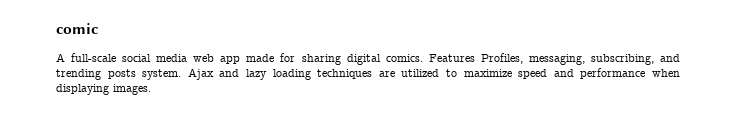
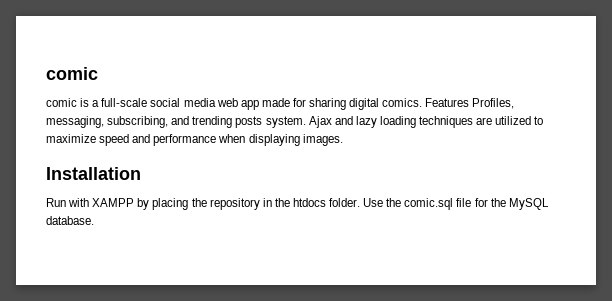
[56,53,65,62] A -> [46,98,100,107] comic is a
(151, 89) none -> [46,167,141,180] [46,198,549,210] [46,216,94,225] // Installation // Run with XAMPP by placing the repository in the htdocs folder. Use the comic.sql file for the MySQL database.

